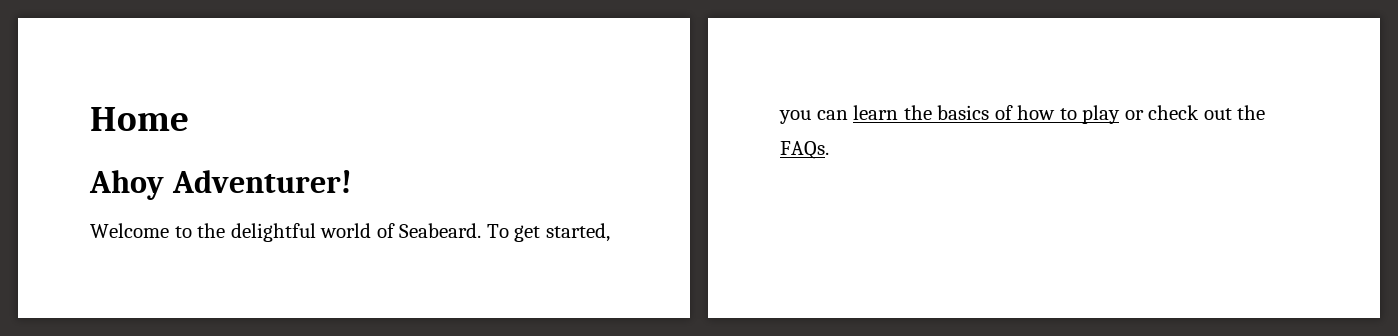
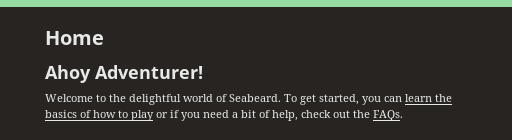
(1144, 115) none -> [170,110,298,121] if you need a bit of help,

